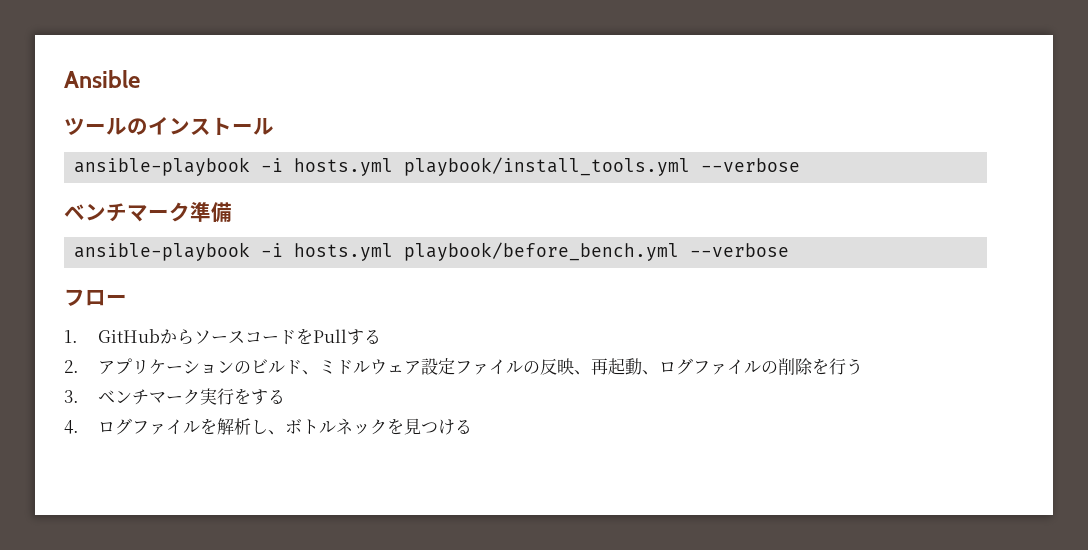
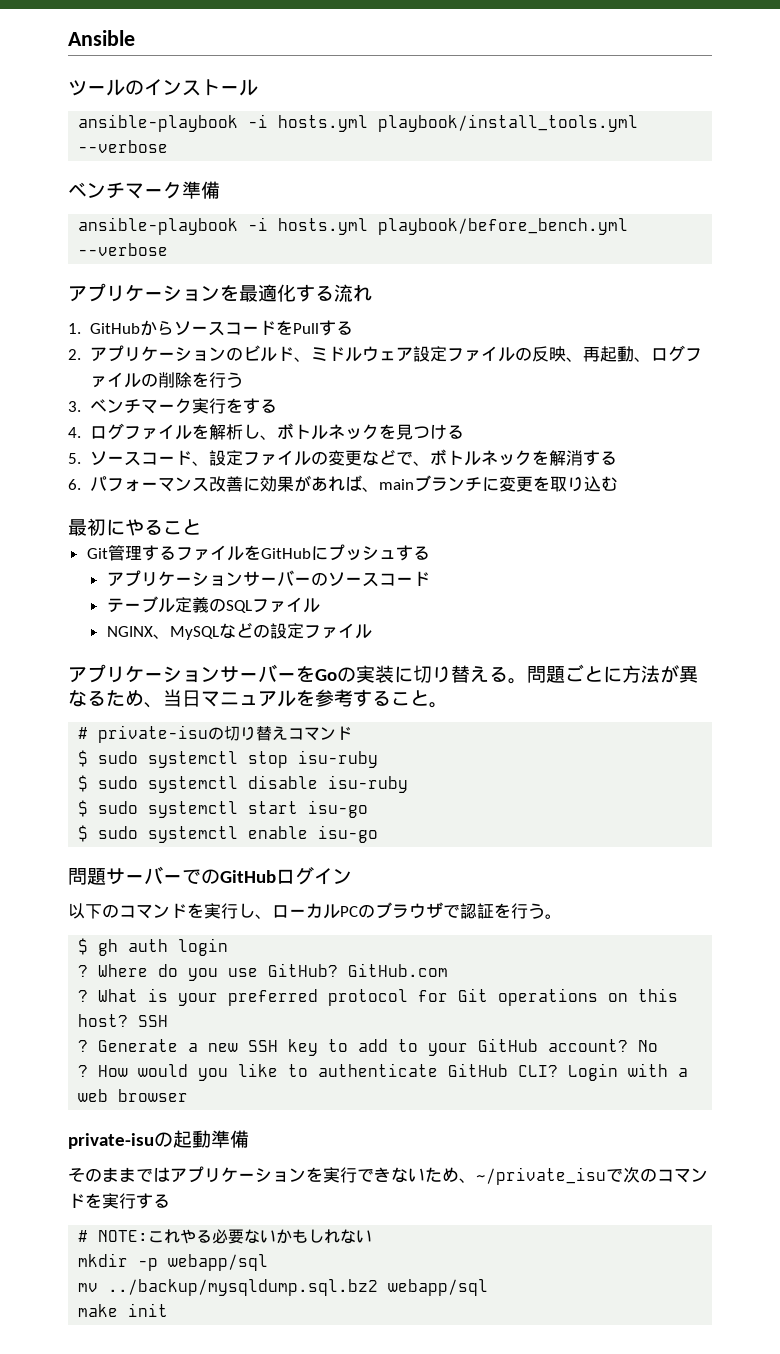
[64,289,127,306] フロー -> [68,283,372,302] アプリケーションを最適化する流れ
(472, 426) none -> [68,449,617,466] [68,475,618,492] [68,518,201,536] [86,544,430,561] [106,570,430,587] [106,596,320,613] [106,622,372,640] [68,664,698,684] [68,689,448,708] [78,725,353,743] [78,750,379,768] [78,775,409,793] [78,800,369,818] [78,825,379,843] [68,866,352,885] [68,902,562,919] [78,938,229,956] [78,963,449,981] [78,988,679,1006] [78,1014,169,1027] [78,1038,659,1056] [78,1063,689,1081] [78,1089,189,1102] [68,1130,249,1149] [68,1166,708,1185] [68,1193,170,1209] [78,1229,373,1244] [78,1253,269,1271] [78,1279,489,1296] [78,1303,169,1317] // 5.ソースコード、設定ファイルの変更などで、ボトルネックを解消する // 6.パフォーマンス改善に効果があれば、mainブランチに変更を取り込む // 最初にやること // Git管理するファイルをGitHubにプッシュする // アプリケーションサーバーのソースコード // テーブル定義のSQLファイル // NGINX、MySQLなどの設定ファイル // アプリケーションサーバーをGoの実装に切り替える。問題ごとに方法が異なるため、当日マニュアルを参考すること。 // # private-isuの切り替えコマンド // $ sudo systemctl stop isu-ruby // $ sudo systemctl disable isu-ruby // $ sudo systemctl start isu-go // $ sudo systemctl enable isu-go // 問題サーバーでのGitHubログイン // 以下のコマンドを実行し、ローカルPCのブラウザで認証を行う。 // $ gh auth login // ? Where do you use GitHub? GitHub.com // ? What is your preferred protocol for Git operations on this host? SSH // ? Generate a new SSH key to add to your GitHub account? No // ? How would you like to authenticate GitHub CLI? Login with a web browser // private-isuの起動準備 // そのままではアプリケーションを実行できないため、~/private_isuで次のコマンドを実行する // # NOTE:これやる必要ないかもしれない // mkdir -p webapp/sql // mv ../backup/mysqldump.sql.bz2 webapp/sql // make init

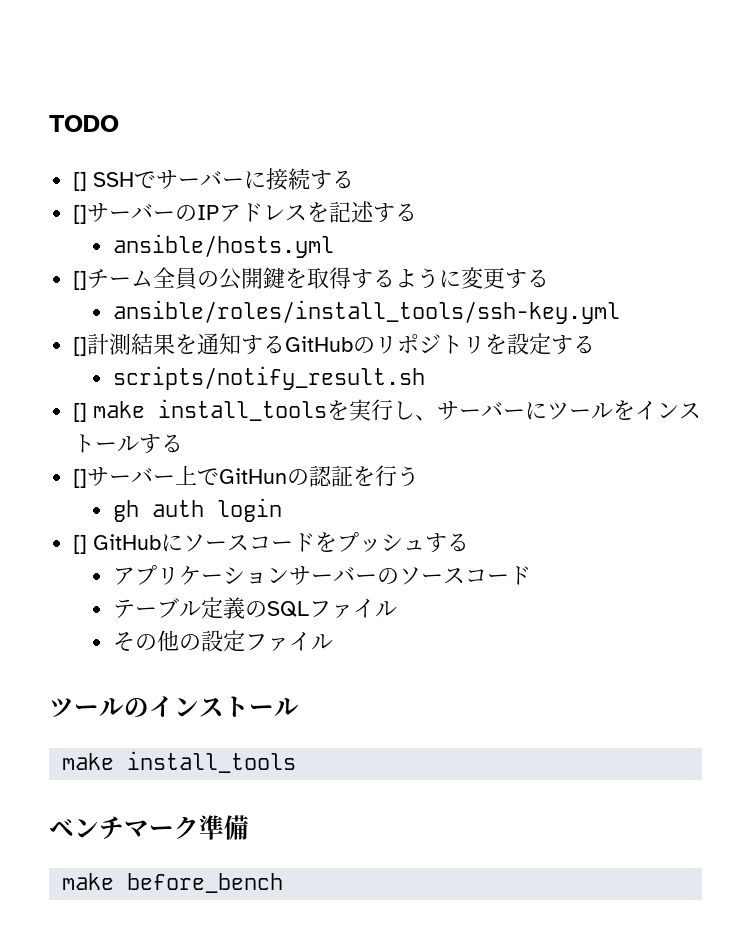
[68,30,135,46] [68,79,258,96] [78,114,639,132] [78,140,169,153] [68,181,220,199] [78,217,629,235] [78,243,169,256] [68,283,372,302] [68,320,353,336] [68,345,702,362] [89,372,243,388] [68,398,277,414] [68,423,464,440] [68,449,617,466] [68,475,618,492] [68,518,201,536] [86,545,328,561] Ansible // ツールのインストール // ansible-playbook -i hosts.yml playbook/install_tools.yml --verbose // ベンチマーク準備 // ansible-playbook -i hosts.yml playbook/before_bench.yml --verbose // アプリケーションを最適化する流れ // 1. GitHubからソースコードをPullする // 2.アプリケーションのビルド、ミドルウェア設定ファイルの反映、再起動、ログファイルの削除を行う // 3.ベンチマーク実行をする // 4.ログファイルを解析し、ボトルネックを見つける // 5.ソースコード、設定ファイルの変更などで、ボトルネックを解消する // 6.パフォーマンス改善に効果があれば、mainブランチに変更を取り込む // 最初にやること // Git管理するファイルをGitHubに -> [49,115,119,132] [73,168,355,191] [73,201,418,224] [112,234,334,258] [73,267,550,290] [112,300,620,324] [73,333,596,356] [112,366,425,390] [73,399,702,422] [73,434,184,454] [73,465,420,488] [112,498,282,522] [73,532,338,554] TODO // [] SSHでサーバーに接続する // []サーバーのIPアドレスを記述する // ansible/hosts.yml // []チーム全員の公開鍵を取得するように変更する // ansible/roles/install_tools/ssh-key.yml // []計測結果を通知するGitHubのリポジトリを設定する // scripts/notify_result.sh // [] make install_toolsを実行し、サーバーにツールをインストールする // []サーバー上でGitHunの認証を行う // gh auth login // [] GitHubにソースコードを
[106,622,253,640] NGINX、MySQLなど -> [112,630,179,652] その他
[68,664,698,684] [68,689,448,708] [78,725,353,743] [78,750,379,768] [78,775,409,793] [78,800,369,818] [78,825,379,843] [68,866,352,885] [68,902,562,919] [78,938,229,956] [78,963,449,981] [78,988,679,1006] [78,1014,169,1027] [78,1038,659,1056] [78,1063,689,1081] [78,1089,189,1102] [68,1130,249,1149] [68,1166,708,1185] [68,1193,170,1209] [78,1229,373,1244] [78,1253,269,1271] [78,1279,489,1296] [78,1303,169,1317] アプリケーションサーバーをGoの実装に切り替える。問題ごとに方法が異なるため、当日マニュアルを参考すること。 // # private-isuの切り替えコマンド // $ sudo systemctl stop isu-ruby // $ sudo systemctl disable isu-ruby // $ sudo systemctl start isu-go // $ sudo systemctl enable isu-go // 問題サーバーでのGitHubログイン // 以下のコマンドを実行し、ローカルPCのブラウザで認証を行う。 // $ gh auth login // ? Where do you use GitHub? GitHub.com // ? What is your preferred protocol for Git operations on this host? SSH // ? Generate a new SSH key to add to your GitHub account? No // ? How would you like to authenticate GitHub CLI? Login with a web browser // private-isuの起動準備 // そのままではアプリケーションを実行できないため、~/private_isuで次のコマンドを実行する // # NOTE:これやる必要ないかもしれない // mkdir -p webapp/sql // mv ../backup/mysqldump.sql.bz2 webapp/sql // make init -> [49,696,299,717] [62,751,297,773] [49,815,249,840] [62,873,284,893] ツールのインストール // make install_tools // ベンチマーク準備 // make before_bench

